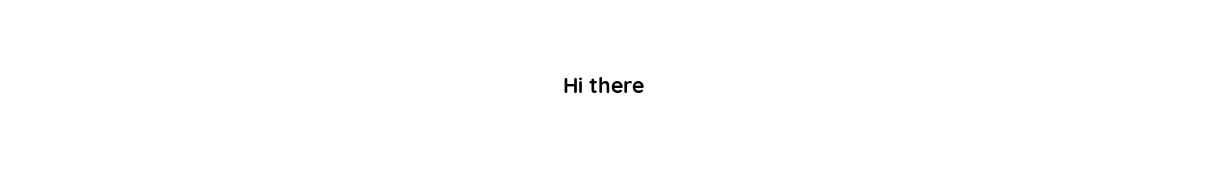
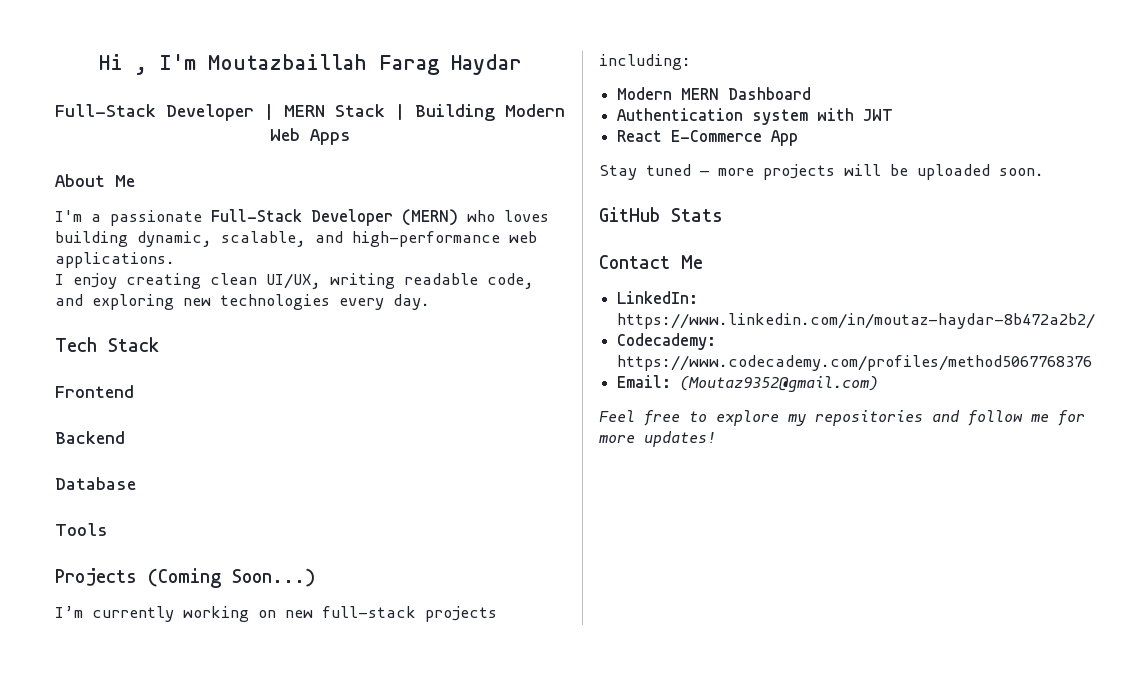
[588,77,644,93] there -> [134,54,522,75] [55,104,565,121] [269,128,351,145] [55,174,135,187] [55,209,549,226] [55,231,537,247] [55,252,175,268] [55,273,534,289] [55,294,430,310] [55,337,159,352] [55,385,134,398] [55,431,125,444] [55,477,136,490] [55,523,108,536] [55,568,315,588] [55,606,497,622] [599,54,691,70] [617,87,812,100] [617,108,894,125] [617,130,799,146] [599,164,1044,180] [599,207,723,222] [599,255,703,269] [617,291,699,304] [617,313,1096,329] [617,333,717,350] [617,355,1093,371] [617,375,879,392] [599,410,1085,426] [599,431,716,447] , I'm Moutazbaillah Farag Haydar // Full-Stack Developer | MERN Stack | Building Modern Web Apps // About Me // I'm a passionate Full-Stack Developer (MERN) who loves building dynamic, scalable, and high-performance web applications. // I enjoy creating clean UI/UX, writing readable code, and exploring new technologies every day. // Tech Stack // Frontend // Backend // Database // Tools // Projects (Coming Soon...) // I’m currently working on new full-stack projects including: // Modern MERN Dashboard // Authentication system with JWT // React E-Commerce App // Stay tuned — more projects will be uploaded soon. // GitHub Stats // Contact Me // LinkedIn: https://www.linkedin.com/in/moutaz-haydar-8b472a2b2/ // Codecademy: https://www.codecademy.com/profiles/method5067768376 // Email: (Moutaz9352@gmail.com) // Feel free to explore my repositories and follow me for more updates!

